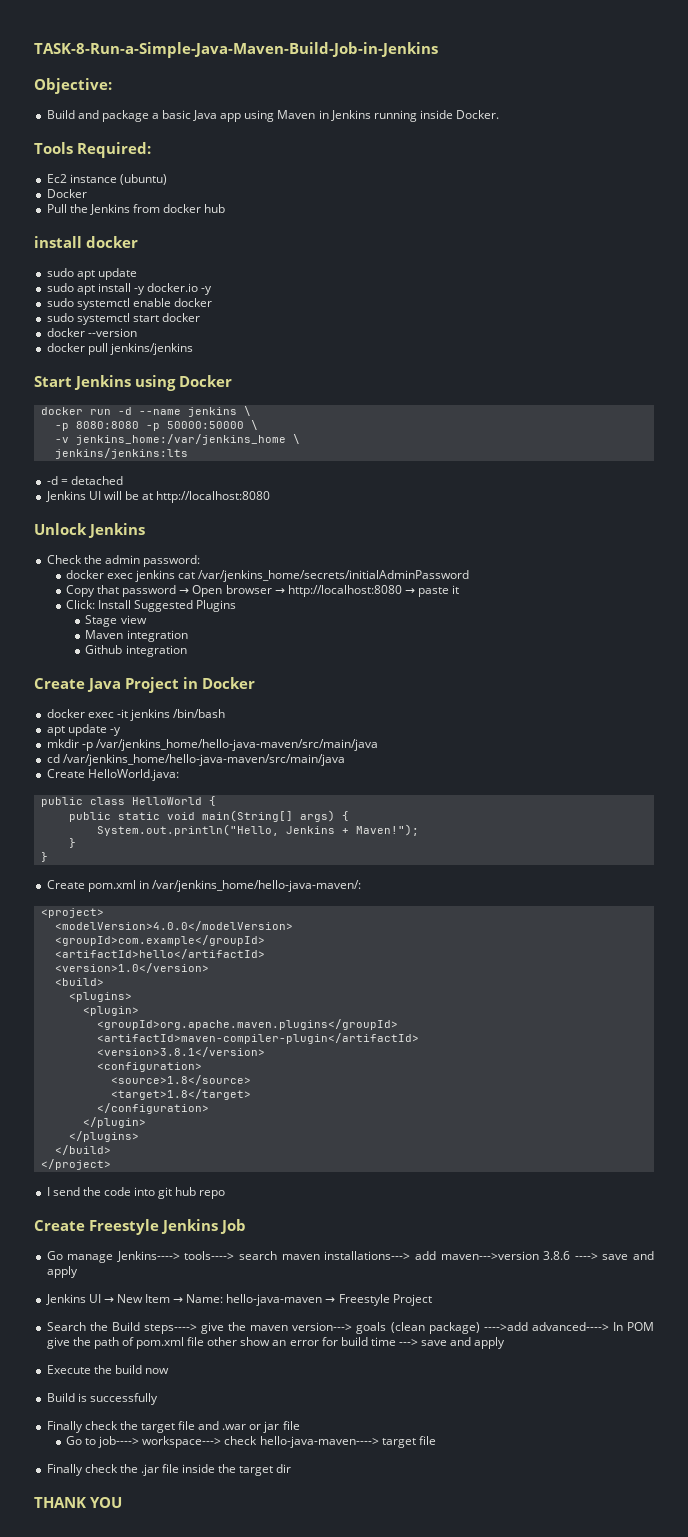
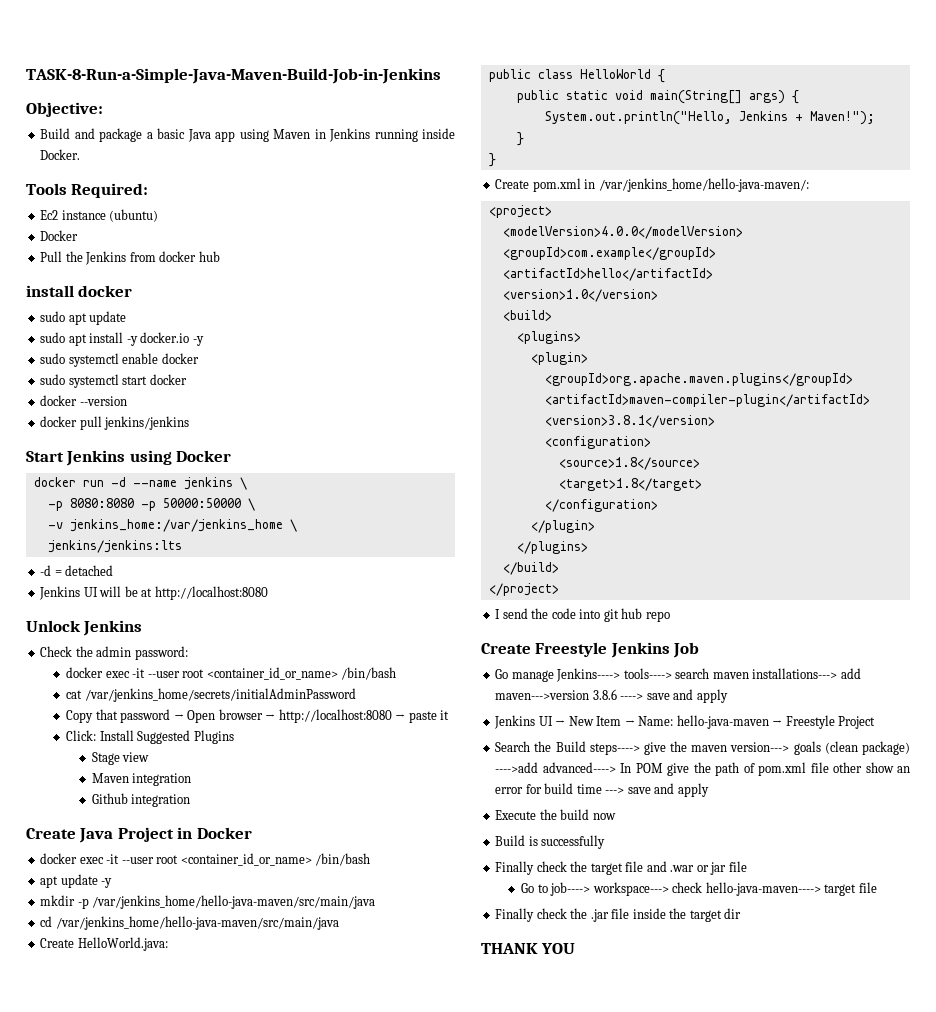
[135,570,176,582] jenkins -> [132,667,397,680] -it --user root <container_id_or_name> /bin/bash //
[129,709,170,721] jenkins -> [121,853,312,866] --user root <container_id_or_name>

